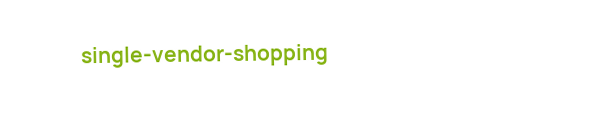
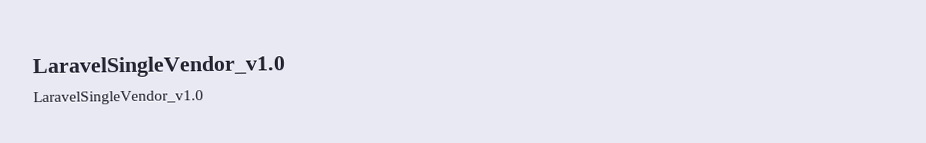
[80,43,329,69] single-vendor-shopping -> [32,55,286,79] [33,90,204,106] LaravelSingleVendor_v1.0 // LaravelSingleVendor_v1.0

